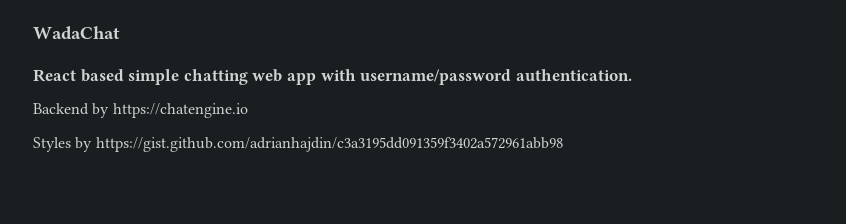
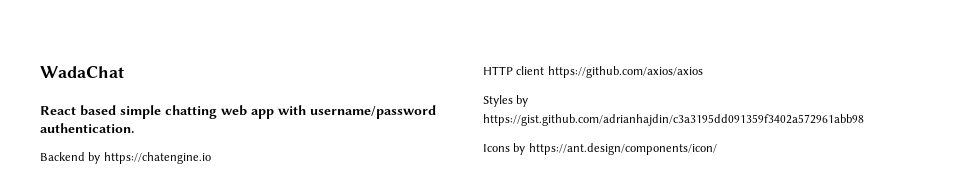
(248, 110) none -> [483,66,703,78] // HTTP client https://github.com/axios/axios
(563, 144) none -> [483,143,717,155] // Icons by https://ant.design/components/icon/

